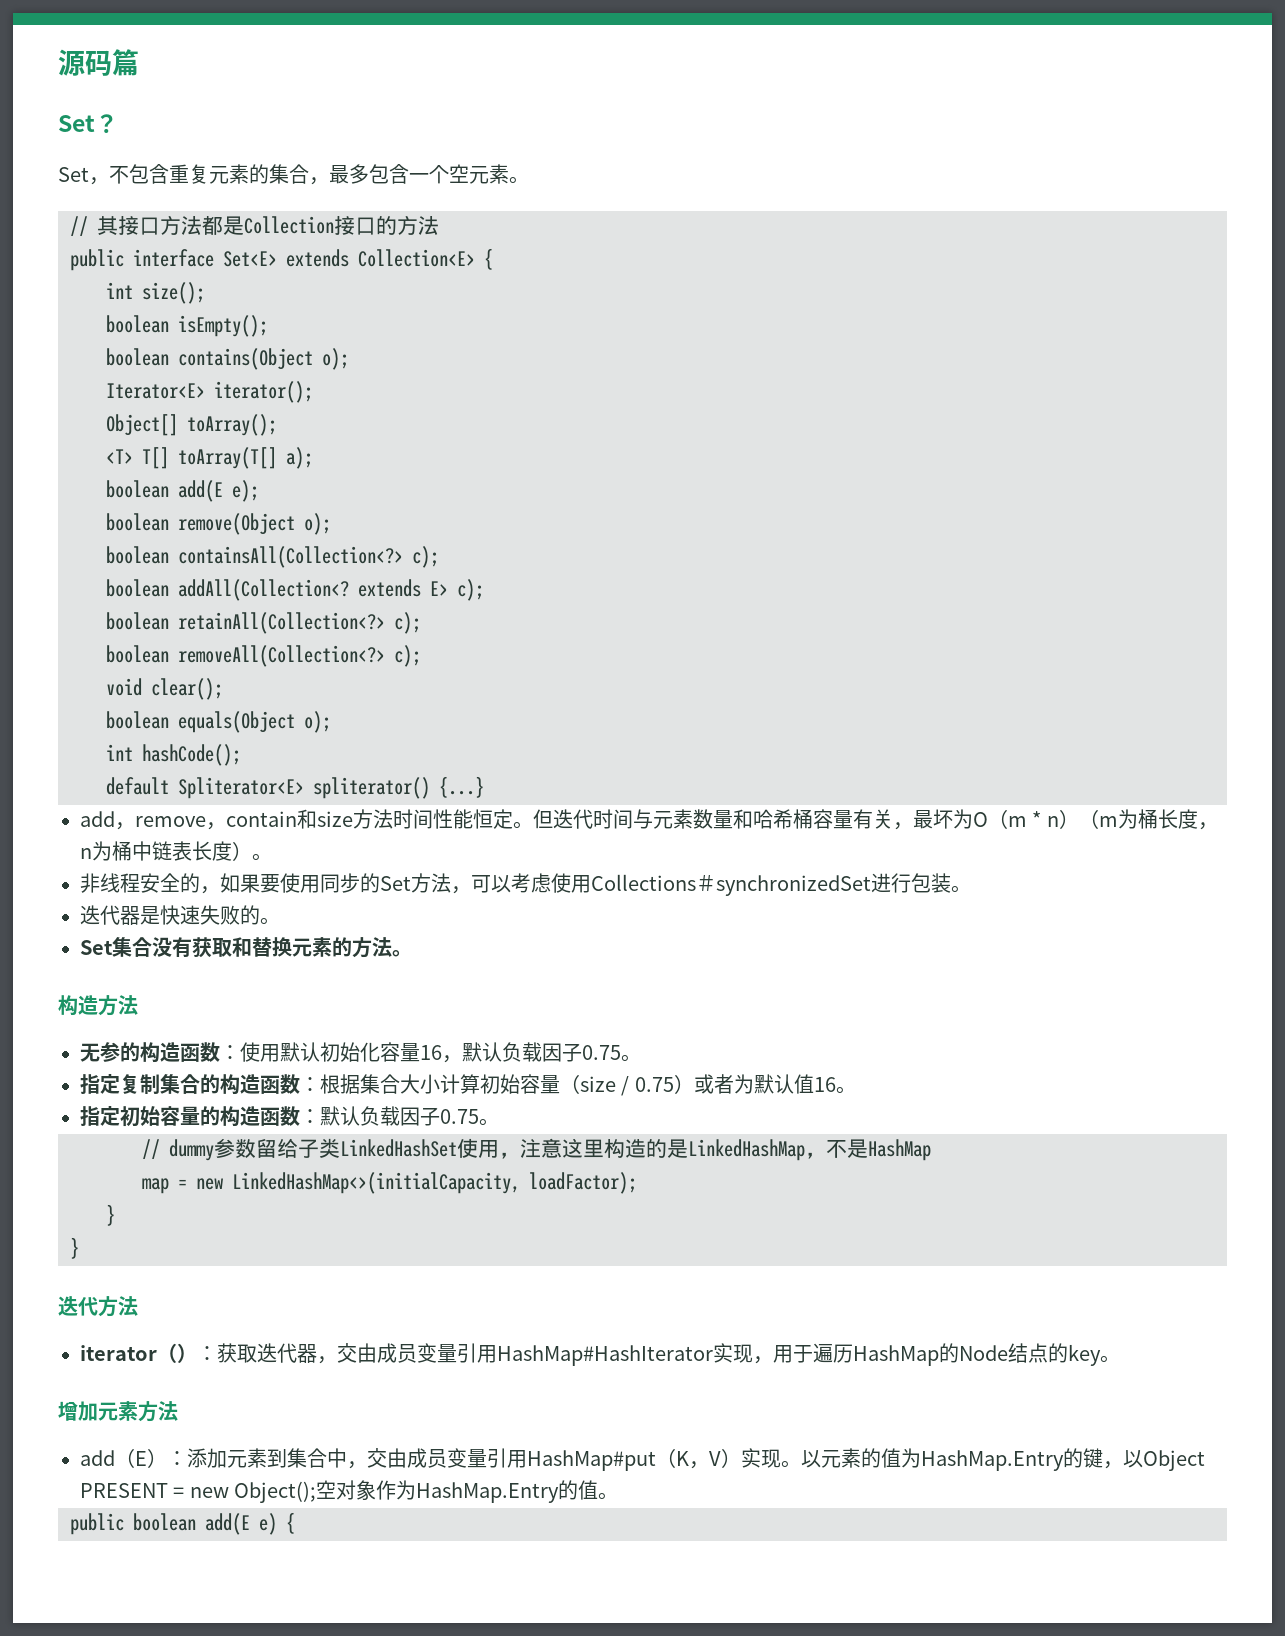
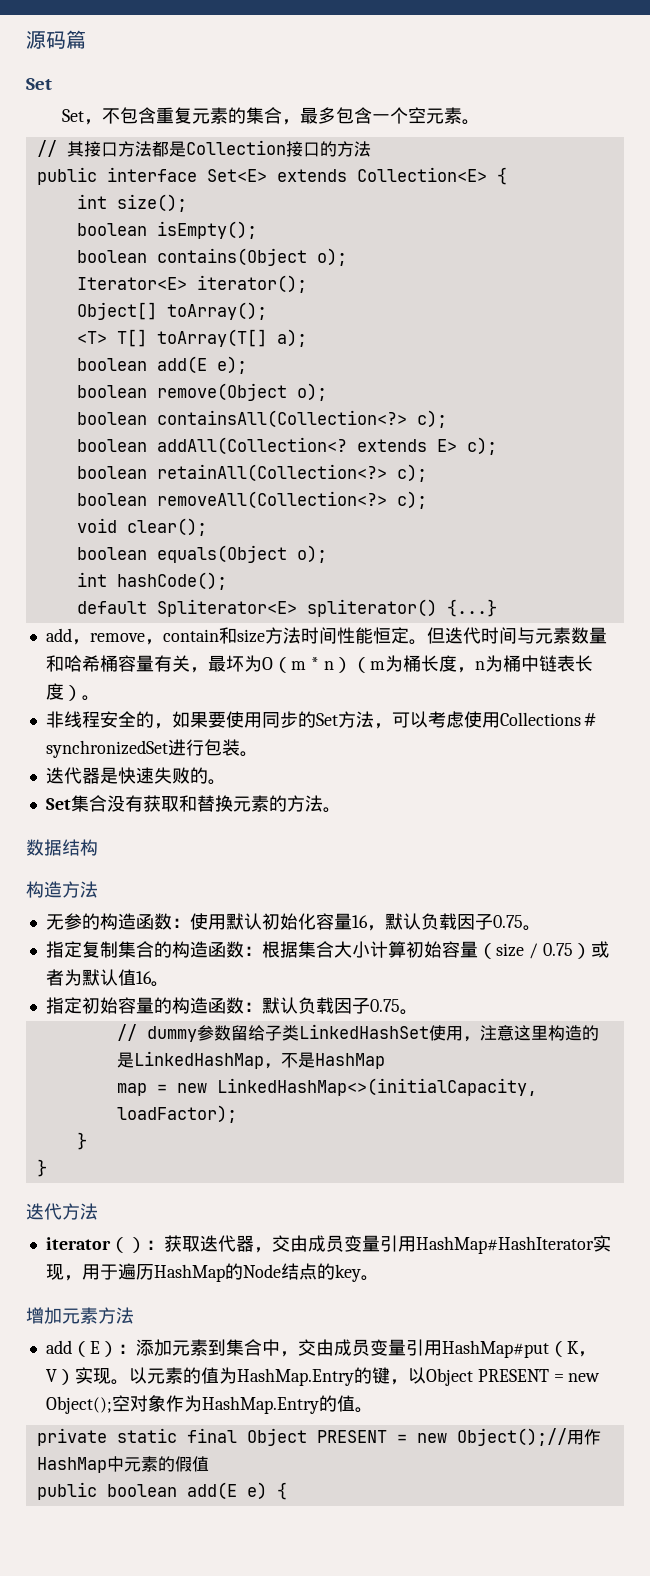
[95,114,118,133] ？ -> (52, 84) none
(412, 953) none -> [26,839,98,856] // 数据结构
(619, 1496) none -> [36,1428,601,1446] [36,1456,209,1473] // private static final Object PRESENT = new Object();//用作HashMap中元素的假值

